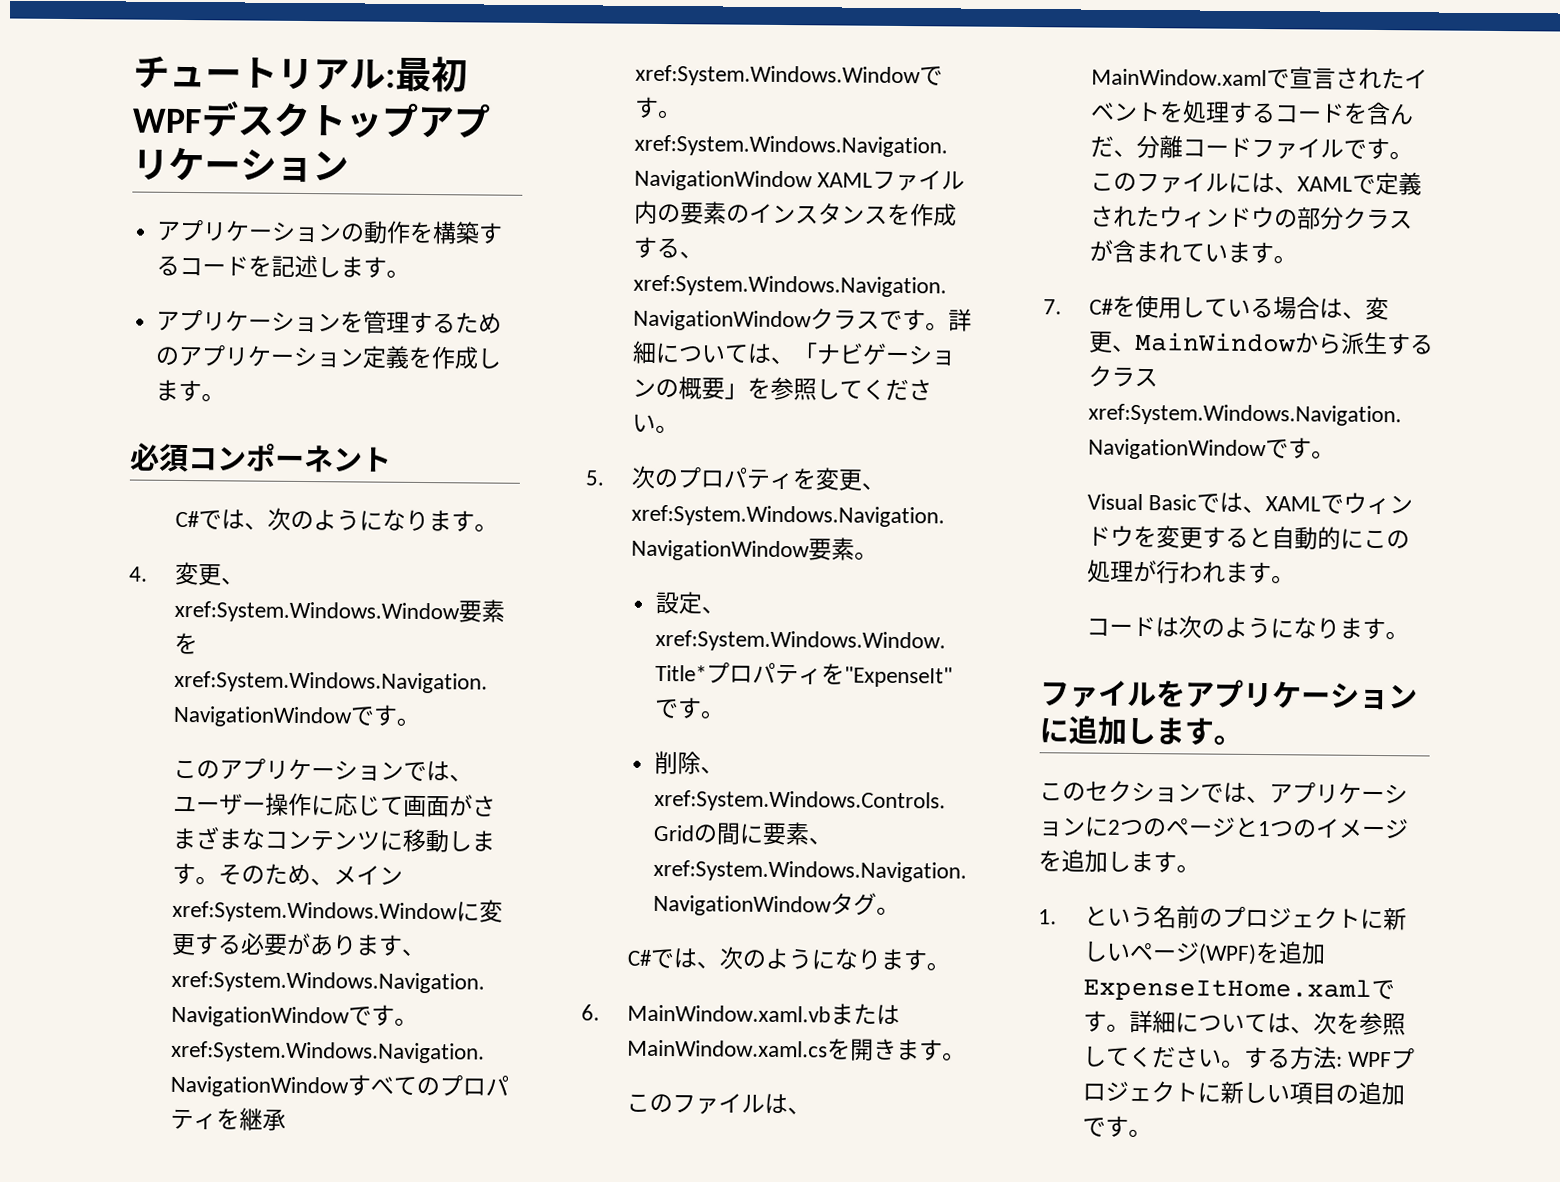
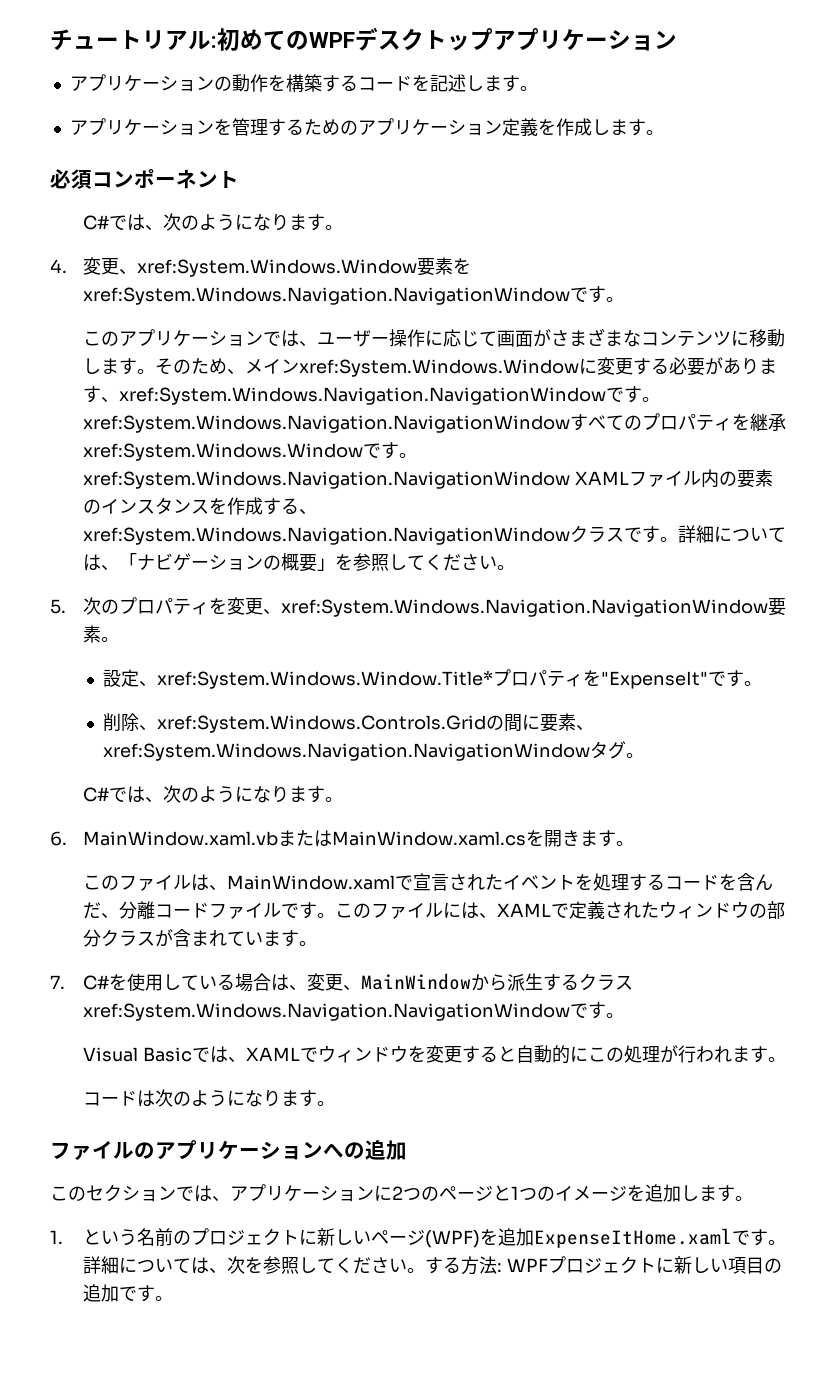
[395,56,468,93] 最初 -> [217,28,309,51] 初めての
[1156,679,1418,711] [1039,715,1243,746] をアプリケーションに追加します。 -> [134,1140,407,1160] のアプリケーションへの追加

